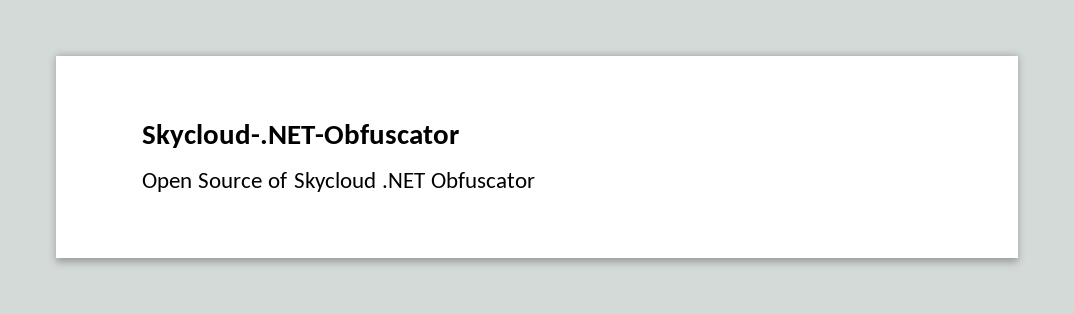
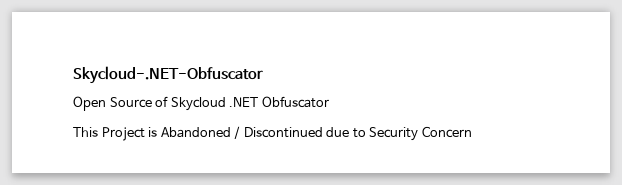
(536, 180) none -> [73,126,472,141] // This Project is Abandoned / Discontinued due to Security Concern

